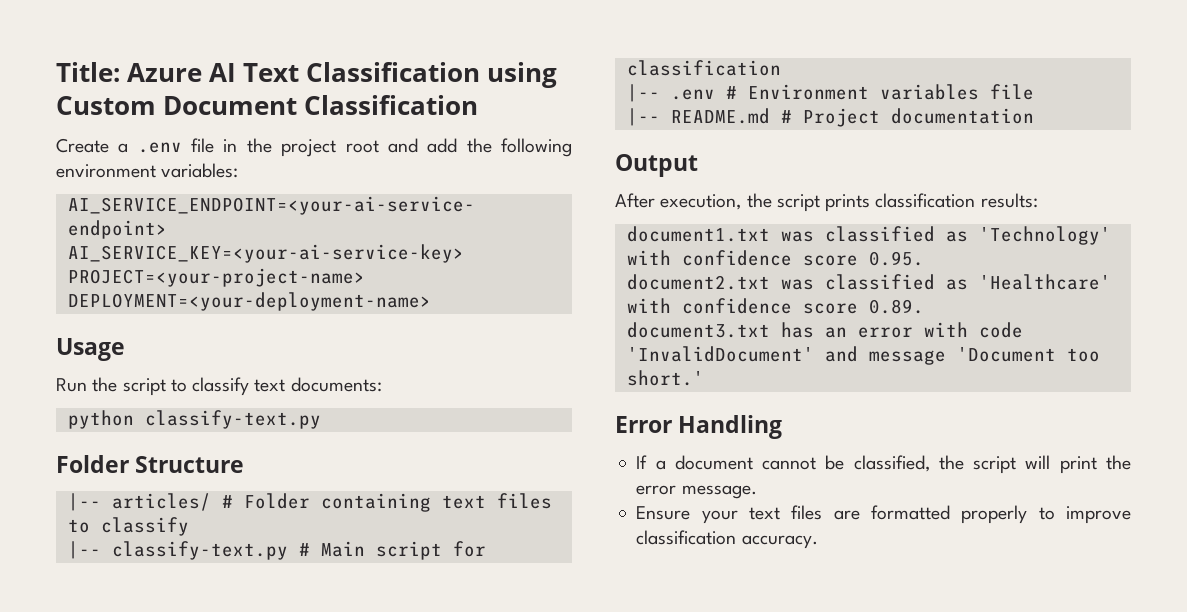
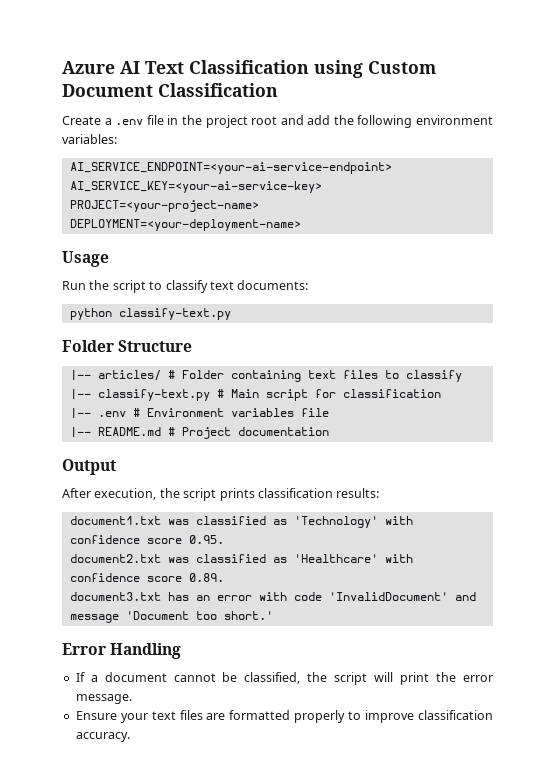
[56,62,120,82] Title: -> (62, 67) none

